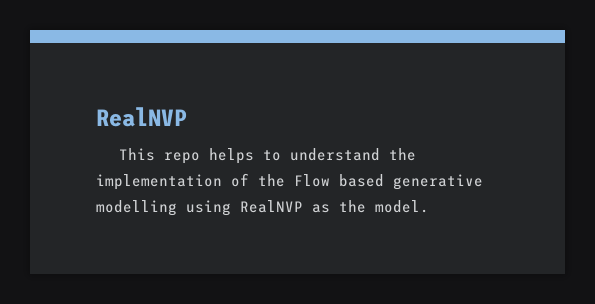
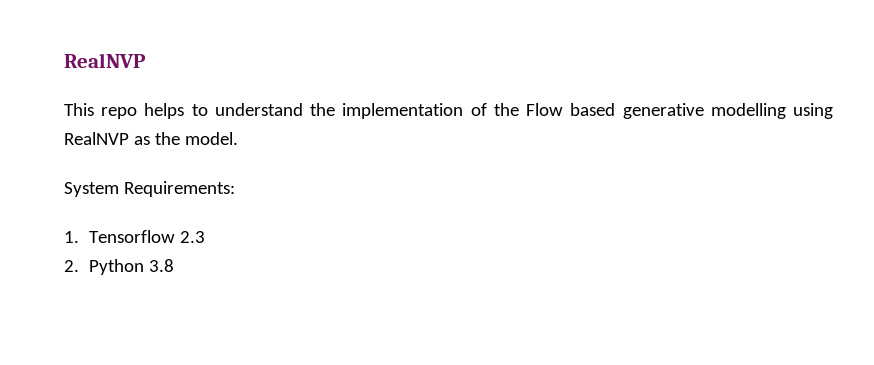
(429, 206) none -> [64,181,235,197] [64,230,205,243] [64,259,174,275] // System Requirements: // 1. Tensorflow 2.3 // 2. Python 3.8

